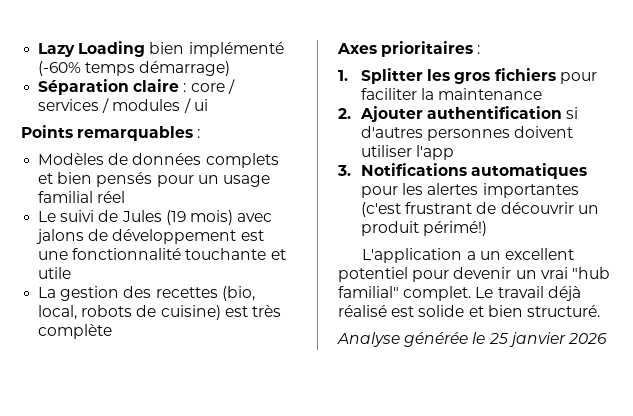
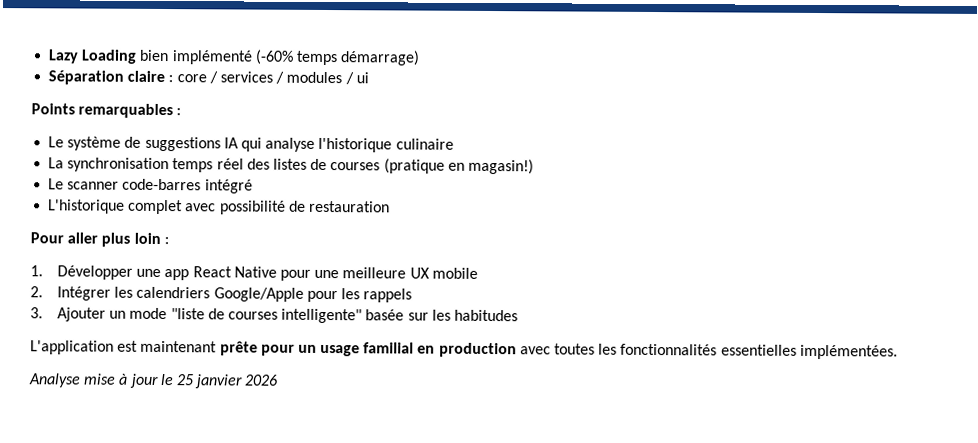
[38,153,279,168] [38,172,270,187] [38,191,126,203] [38,210,273,225] [36,229,264,244] [38,248,286,260] [38,267,72,279] [38,286,255,301] [38,305,281,320] [38,324,113,339] [337,41,481,57] [338,68,597,84] [361,88,543,100] [338,106,579,122] [361,126,574,141] [361,145,455,160] [337,163,588,179] [361,183,579,198] [361,202,599,217] [361,221,488,236] [362,248,575,263] [338,267,610,282] [338,286,581,301] [338,305,600,317] [337,332,469,347] Modèles de données complets et bien pensés pour un usage familial réel // Le suivi de Jules (19 mois) avec jalons de développement est une fonctionnalité touchante et utile // La gestion des recettes (bio, local, robots de cuisine) est très complète // Axes prioritaires : // 1. Splitter les gros fichiers pour faciliter la maintenance // 2. Ajouter authentification si d'autres personnes doivent utiliser l'app // 3. Notifications automatiques pour les alertes importantes (c'est frustrant de découvrir un produit périmé!) // L'application a un excellent potentiel pour devenir un vrai "hub familial" complet. Le travail déjà réalisé est solide et bien structuré. // Analyse générée -> [48,136,454,153] [48,157,534,175] [48,178,253,194] [48,199,390,215] [30,232,169,247] [30,265,478,281] [30,286,413,303] [30,307,518,324] [30,340,898,360] [28,373,159,388] Le système de suggestions IA qui analyse l'historique culinaire // La synchronisation temps réel des listes de courses (pratique en magasin!) // Le scanner code-barres intégré // L'historique complet avec possibilité de restauration // Pour aller plus loin : // 1. Développer une app React Native pour une meilleure UX mobile // 2. Intégrer les calendriers Google/Apple pour les rappels // 3. Ajouter un mode "liste de courses intelligente" basée sur les habitudes // L'application est maintenant prête pour un usage familial en production avec toutes les fonctionnalités essentielles implémentées. // Analyse mise à jour

